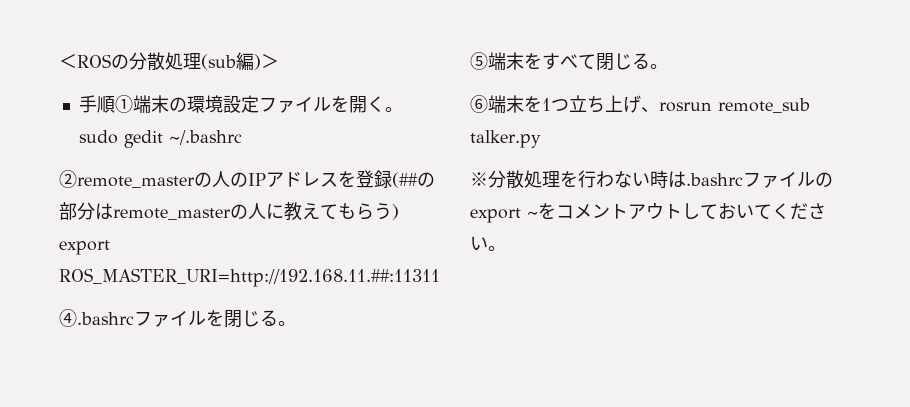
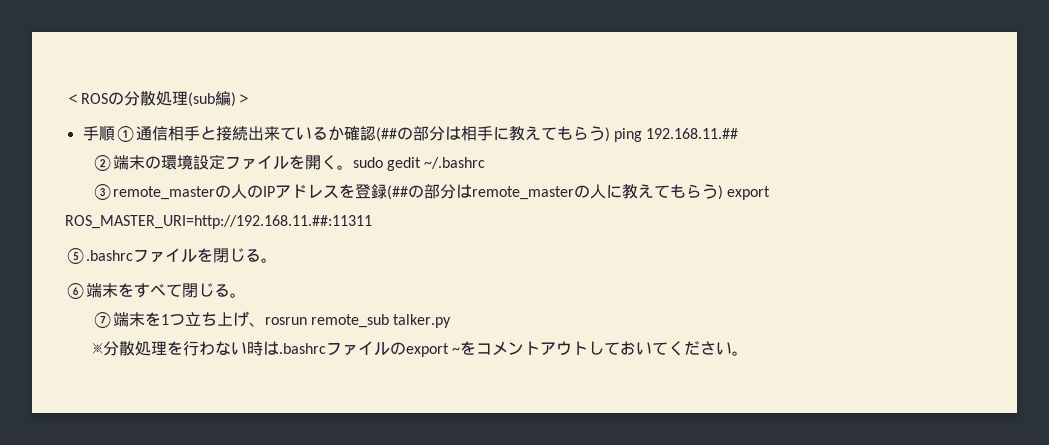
(133, 104) none -> [135,126,739,142] [91,155,113,171] 通信相手と接続出来ているか確認(##の部分は相手に教えてもらう) ping 192.168.11.## // ②
[59,170,195,188] ②remote_master -> [91,184,215,200] ③remote_master
[59,309,134,327] ④.bashrc -> [65,248,133,264] ⑤.bashrc
[470,52,488,70] ⑤ -> [65,283,86,299] ⑥
[470,95,488,113] ⑥ -> [91,312,113,328] ⑦

